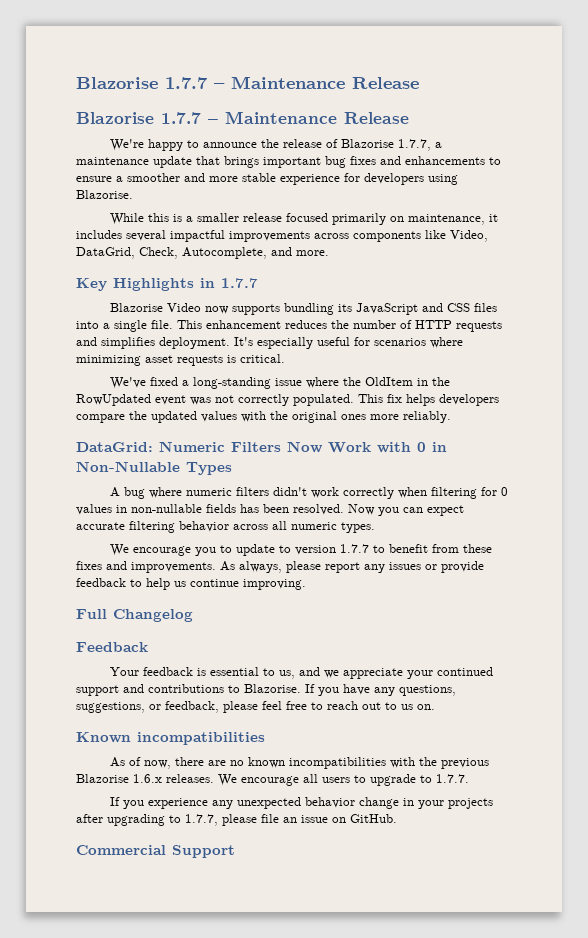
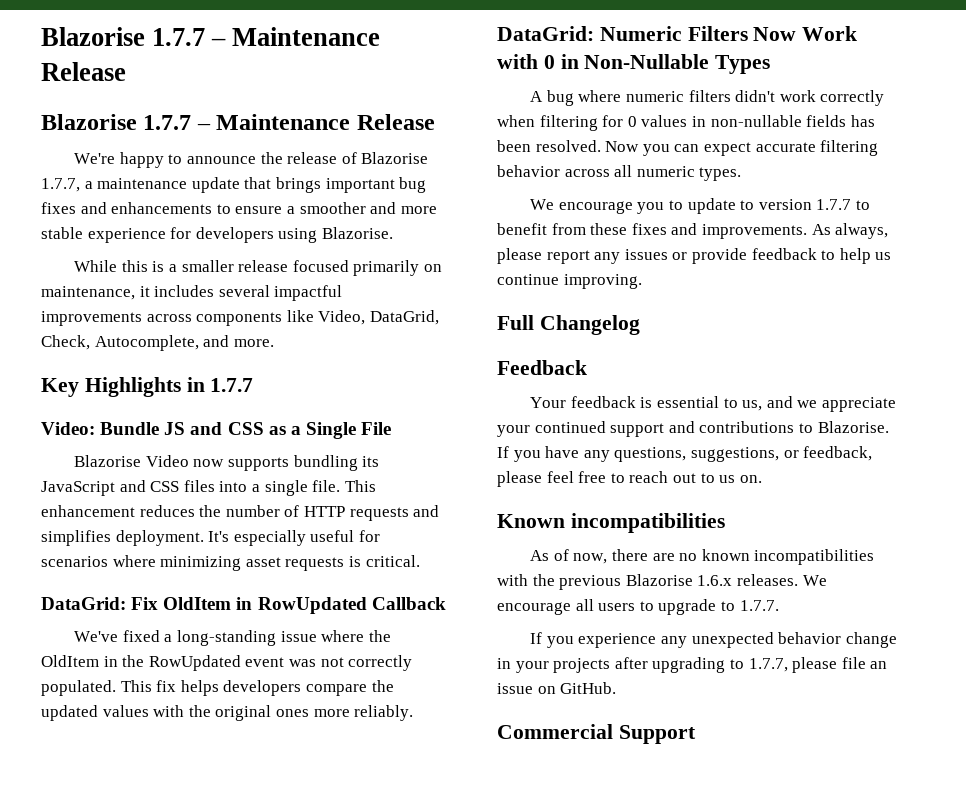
(258, 283) none -> [41,422,392,439] // Video: Bundle JS and CSS as a Single File
(285, 358) none -> [41,597,446,614] // DataGrid: Fix OldItem in RowUpdated Callback

